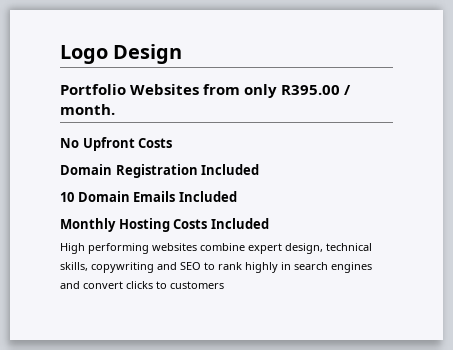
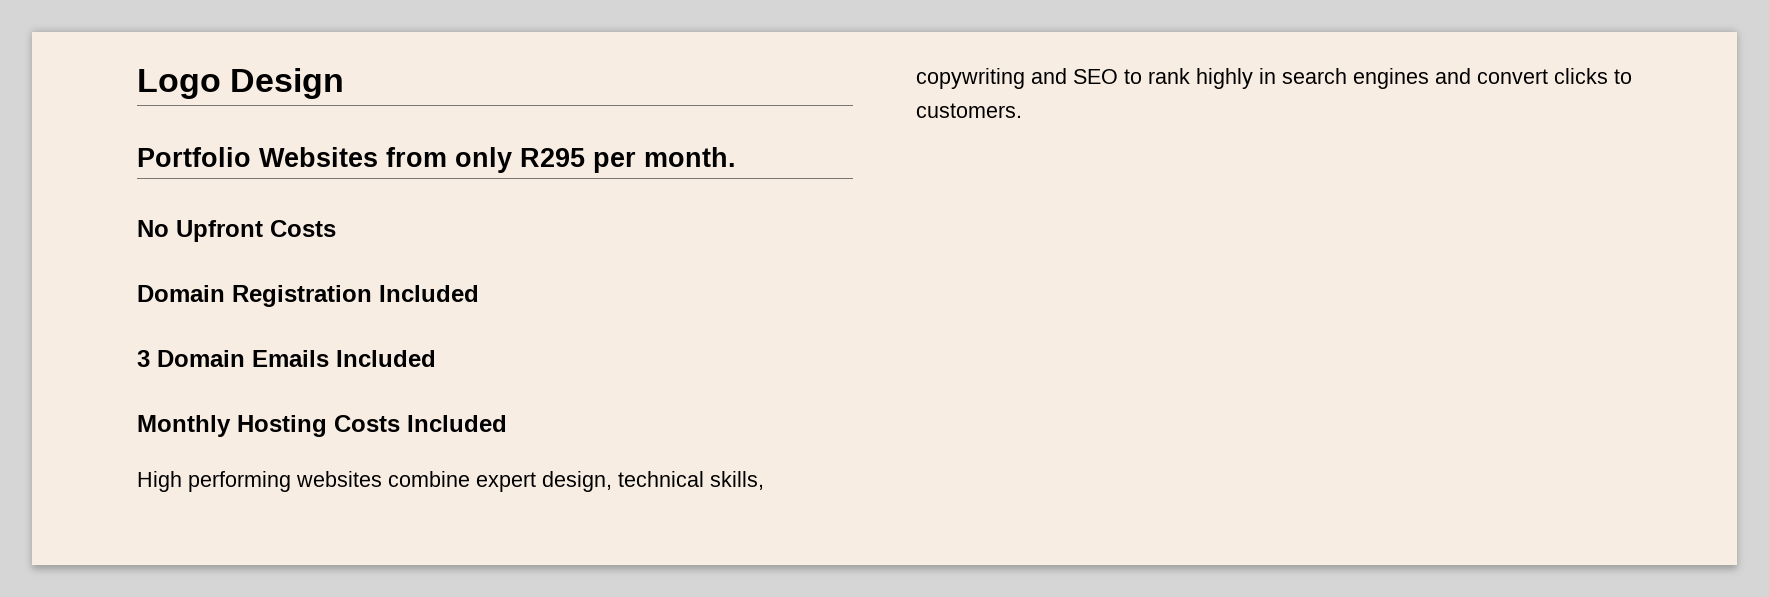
[281,85,352,95] R395.00 / -> [520,148,636,173] R295 per
[60,192,74,202] 10 -> [137,350,150,367] 3
[170,281,224,289] customers -> [916,103,1022,118] customers.

